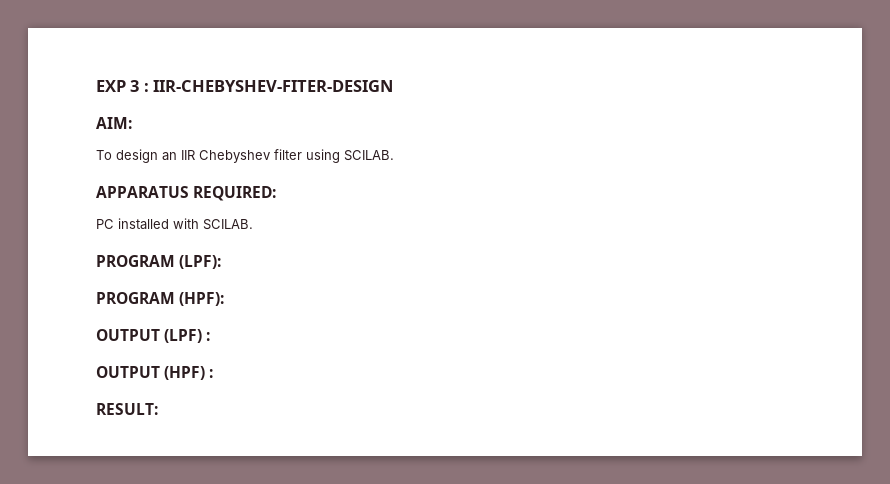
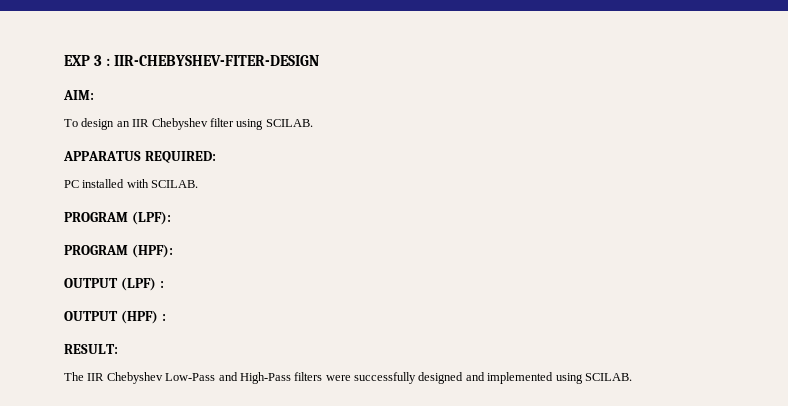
(158, 409) none -> [64,372,632,384] // The IIR Chebyshev Low-Pass and High-Pass filters were successfully designed and implemented using SCILAB.

